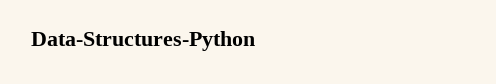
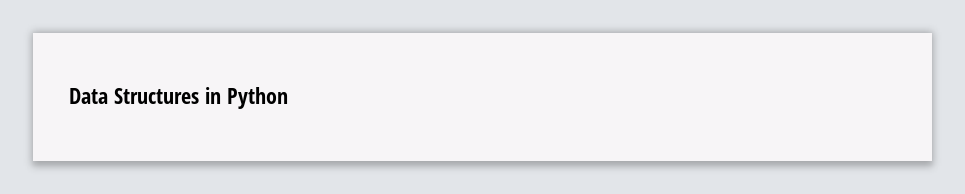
[31,31,255,51] Data-Structures-Python -> [69,87,288,109] Data Structures in Python

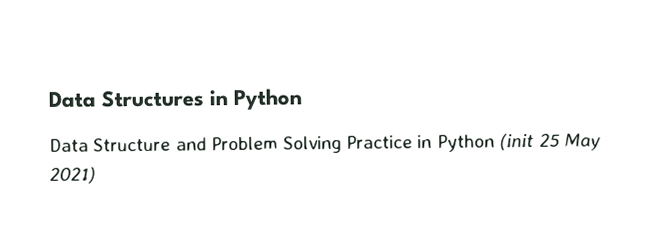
(288, 98) none -> [49,132,601,154] [49,166,96,184] // Data Structure and Problem Solving Practice in Python (init 25 May 2021)

